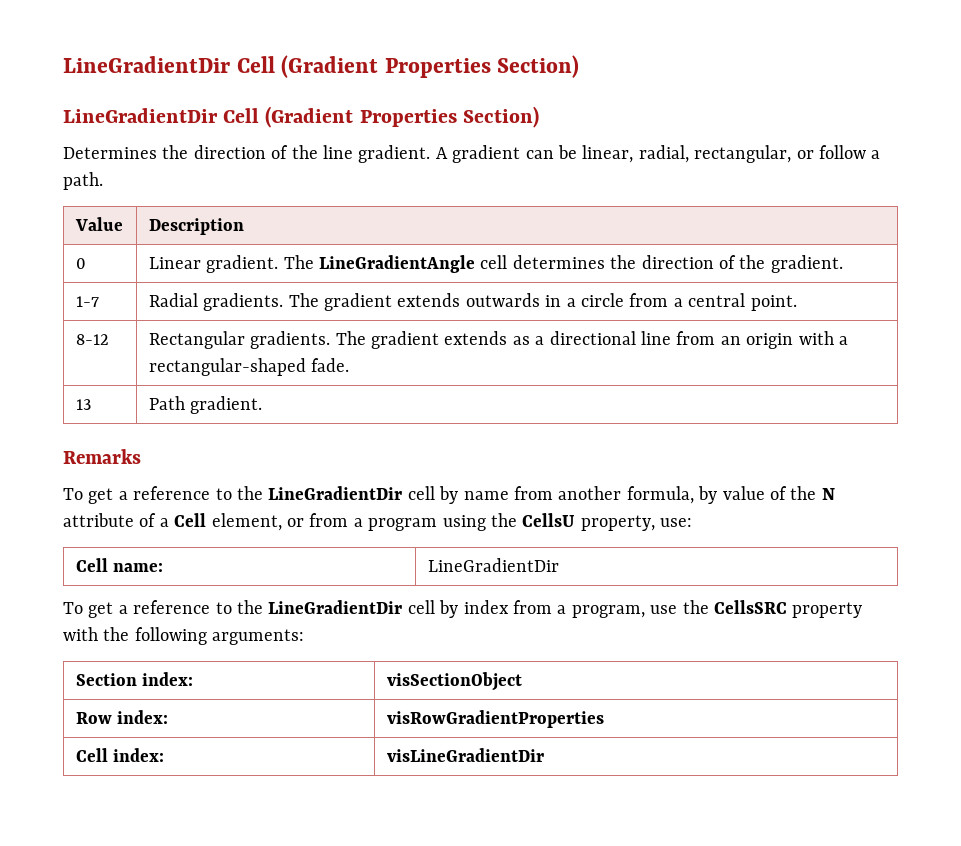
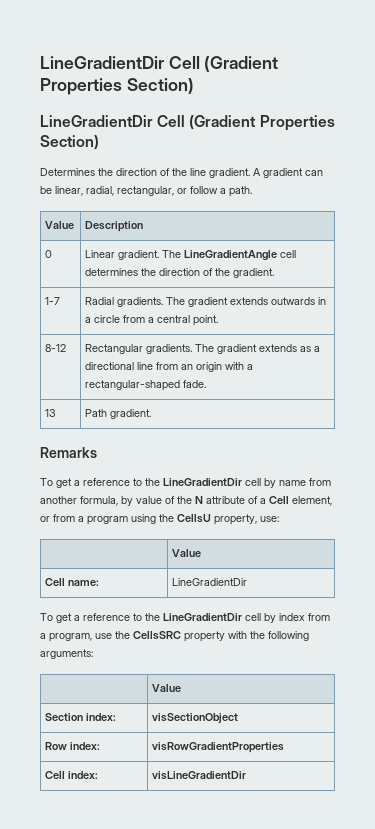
(693, 522) none -> [172,549,202,557] // | Value
(305, 637) none -> [152,684,182,692] // | Value

